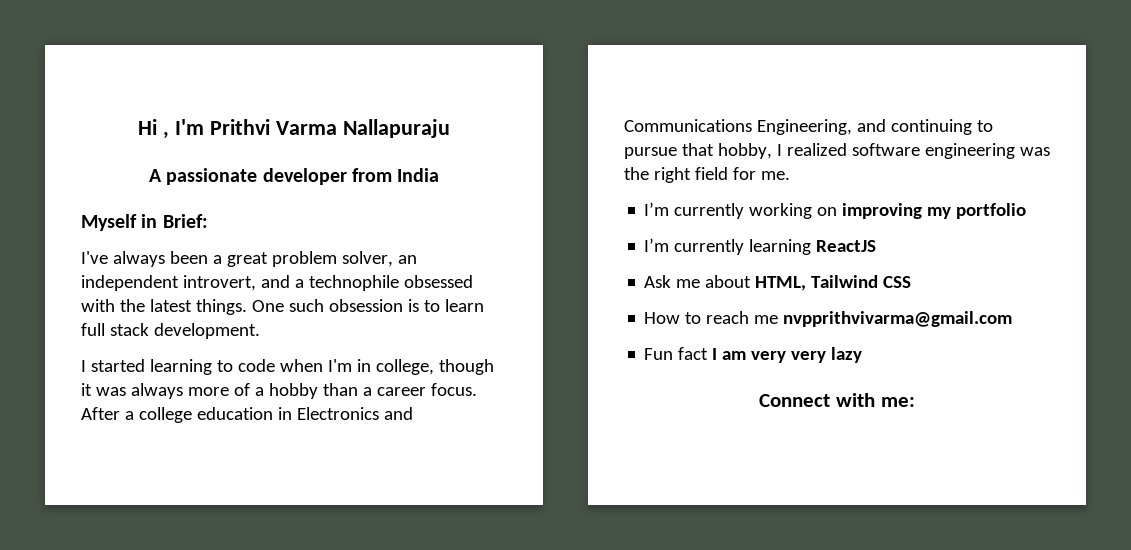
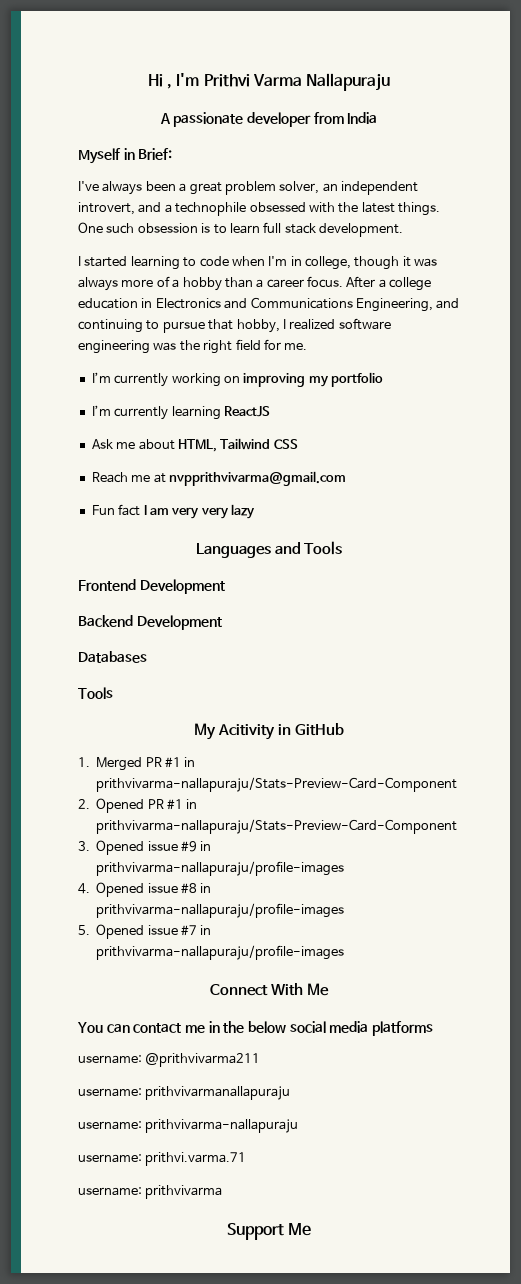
[644,311,779,324] How to reach me -> [91,472,166,483] Reach me at
[759,393,915,407] Connect with me: -> [195,541,343,558] [78,579,225,594] [78,615,222,630] [78,651,147,663] [78,687,113,699] [194,723,344,740] [78,757,196,771] [96,777,458,792] [78,798,198,813] [96,819,458,834] [78,840,212,855] [96,861,345,876] [78,882,212,897] [96,903,345,918] [78,924,212,939] [96,945,345,960] [210,983,329,996] [77,1021,433,1036] [78,1053,261,1067] [78,1086,291,1100] [78,1119,299,1133] [78,1152,247,1166] [78,1185,223,1199] [226,1223,312,1240] Languages and Tools // Frontend Development // Backend Development // Databases // Tools // My Acitivity in GitHub // 1. Merged PR #1 in prithvivarma-nallapuraju/Stats-Preview-Card-Component // 2. Opened PR #1 in prithvivarma-nallapuraju/Stats-Preview-Card-Component // 3. Opened issue #9 in prithvivarma-nallapuraju/profile-images // 4. Opened issue #8 in prithvivarma-nallapuraju/profile-images // 5. Opened issue #7 in prithvivarma-nallapuraju/profile-images // Connect With Me // You can contact me in the below social media platforms // username: @prithvivarma211 // username: prithvivarmanallapuraju // username: prithvivarma-nallapuraju // username: prithvi.varma.71 // username: prithvivarma // Support Me

